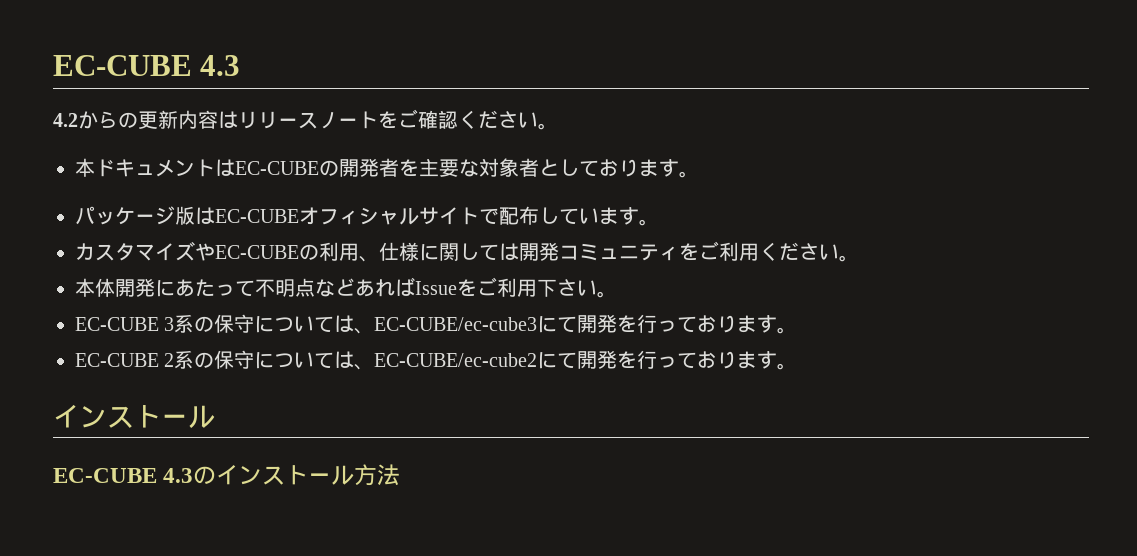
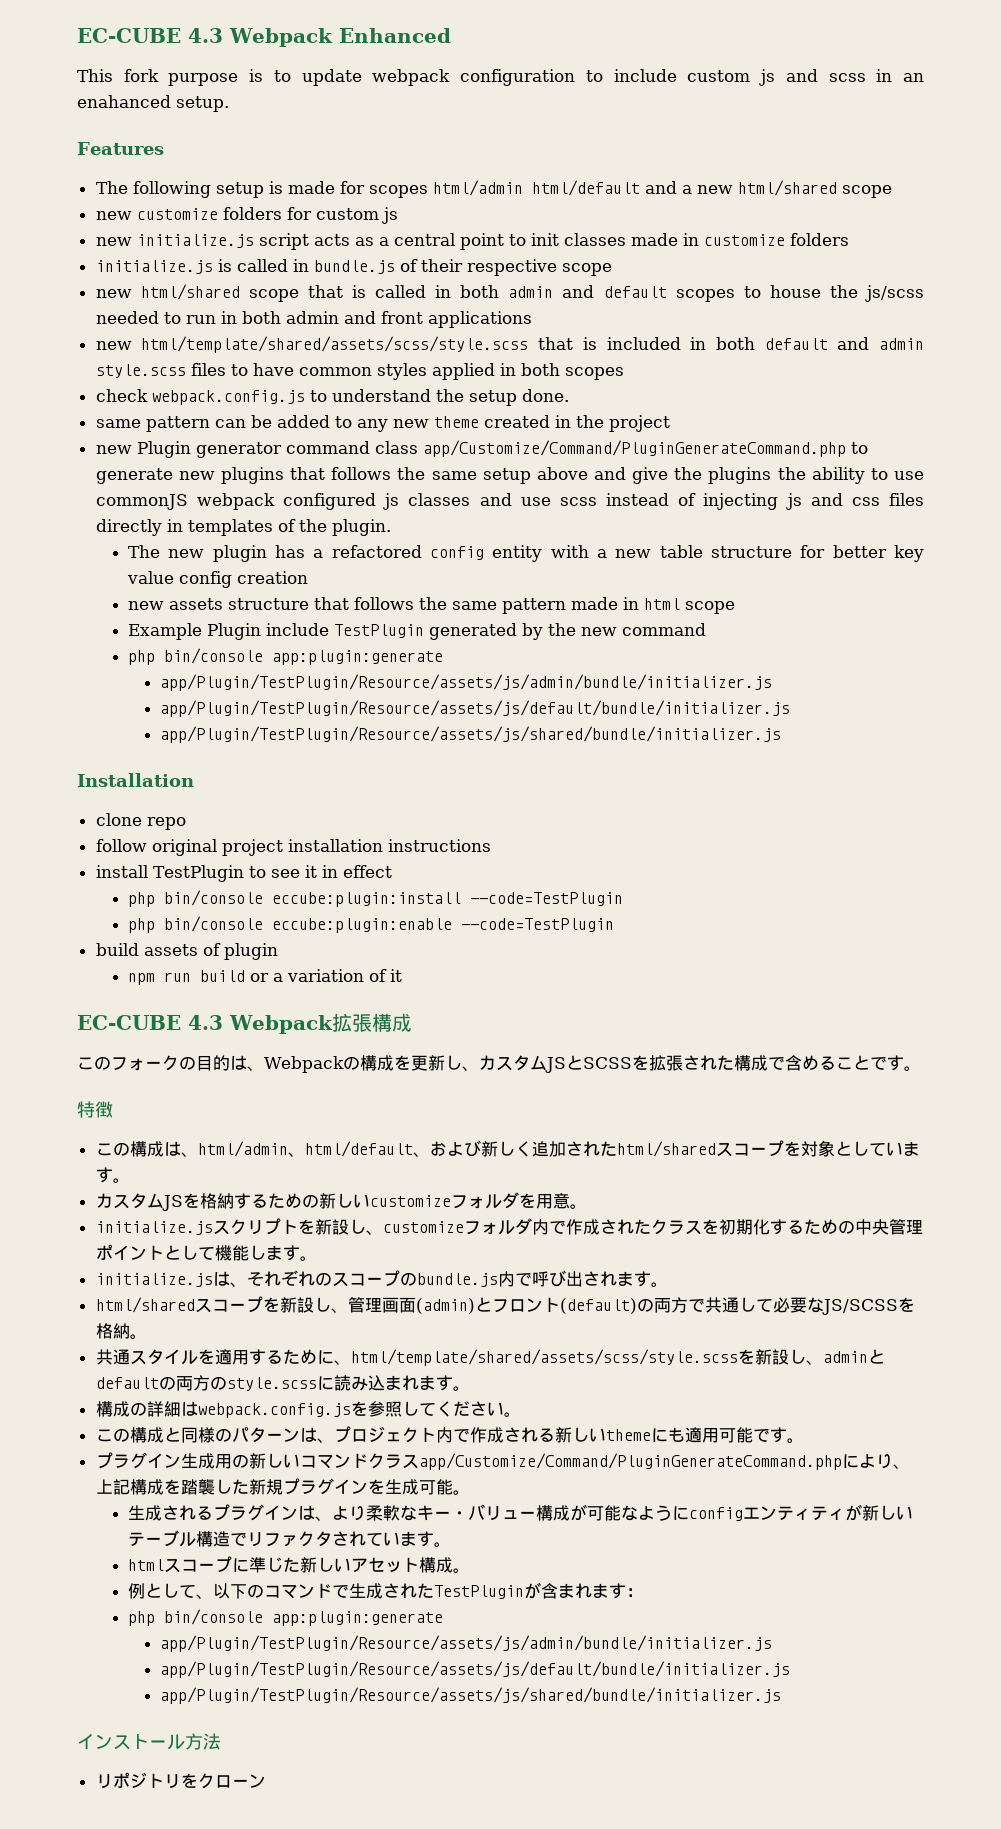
[53,55,241,76] [53,109,558,130] [75,158,699,178] [75,206,539,225] EC-CUBE 4.3 // 4.2からの更新内容はリリースノートをご確認ください。 // 本ドキュメントはEC-CUBEの開発者を主要な対象者としております。 // パッケージ版はEC-CUBEオフィシャルサイトで配布 -> [77,28,451,47] [77,69,925,86] [77,95,229,112] [77,142,164,155] [95,180,892,198] [95,207,398,224] [95,233,849,250] [95,259,612,276] [95,284,925,302] [95,311,532,328] [95,336,925,353] [95,363,624,380] [95,389,569,406] [95,415,670,432] [95,440,868,458] [95,467,924,484] [95,493,924,510] [95,519,391,536] [127,545,925,562] [126,571,308,588] [127,597,735,614] [127,623,706,640] [127,648,443,665] [160,674,773,691] [160,700,791,717] [160,726,782,743] [77,773,194,787] [95,813,186,830] [95,839,491,856] [95,865,392,882] [127,890,623,907] [127,916,614,933] [95,943,278,960] [127,969,402,985] [77,1013,412,1034] [77,1055,921,1073] [77,1101,113,1118] [95,1140,852,1157] EC-CUBE 4.3 Webpack Enhanced // This fork purpose is to update webpack configuration to include custom js and scss in an enahanced setup. // Features // The following setup is made for scopes html/admin html/default and a new html/shared scope // new customize folders for custom js // new initialize.js script acts as a central point to init classes made in customize folders // initialize.js is called in bundle.js of their respective scope // new html/shared scope that is called in both admin and default scopes to house the js/scss needed to run in both admin and front applications // new html/template/shared/assets/scss/style.scss that is included in both default and admin style.scss files to have common styles applied in both scopes // check webpack.config.js to understand the setup done. // same pattern can be added to any new theme created in the project // new Plugin generator command class app/Customize/Command/PluginGenerateCommand.php to generate new plugins that follows the same setup above and give the plugins the ability to use commonJS webpack configured js classes and use scss instead of injecting js and css files directly in templates of the plugin. // The new plugin has a refactored config entity with a new table structure for better key value config creation // new assets structure that follows the same pattern made in html scope // Example Plugin include TestPlugin generated by the new command // php bin/console app:plugin:generate // app/Plugin/TestPlugin/Resource/assets/js/admin/bundle/initializer.js // app/Plugin/TestPlugin/Resource/assets/js/default/bundle/initializer.js // app/Plugin/TestPlugin/Resource/assets/js/shared/bundle/initializer.js // Installation // clone repo // follow original project installation instructions // install TestPlugin to see it in effect // php bin/console eccube:plugin:install --code=TestPlugin // php bin/console eccube:plugin:enable --code=TestPlugin // build assets of plugin // npm run build or a variation of it // EC-CUBE 4.3 Webpack拡張構成 // このフォークの目的は、Webpackの構成を更新し、カスタムJSとSCSSを拡張された構成で含めることです。 // 特徴 // この構成は、html/admin、html/default、および新しく追加されたhtml/sharedスコープを対象と
[135,241,859,262] [75,277,617,298] [75,314,798,334] [75,350,798,370] [53,404,215,428] [53,466,217,484] マイズやEC-CUBEの利用、仕様に関しては開発コミュニティをご利用ください。 // 本体開発にあたって不明点などあればIssueをご利用下さい。 // EC-CUBE 3系の保守については、EC-CUBE/ec-cube3にて開発を行っております。 // EC-CUBE 2系の保守については、EC-CUBE/ec-cube2にて開発を行っております。 // インストール // EC-CUBE 4.3の -> [146,1192,587,1211] [95,1218,923,1235] [95,1244,317,1261] [95,1270,668,1287] [95,1296,915,1315] [95,1323,147,1339] [95,1349,885,1366] [95,1375,470,1391] [95,1401,521,1418] [95,1426,804,1443] [95,1452,910,1470] [95,1478,470,1495] [127,1504,913,1521] [127,1530,451,1547] [127,1556,470,1573] [127,1582,643,1599] [127,1609,443,1626] [160,1635,773,1652] [160,1661,791,1678] [160,1687,782,1704] ムJSを格納するための新しいcustomizeフォルダを用意。 // initialize.jsスクリプトを新設し、customizeフォルダ内で作成されたクラスを初期化するための中央管理ポイントとして機能します。 // initialize.jsは、それぞれのスコープのbundle.js内で呼び出されます。 // html/sharedスコープを新設し、管理画面(admin)とフロント(default)の両方で共通して必要なJS/SCSSを格納。 // 共通スタイルを適用するために、html/template/shared/assets/scss/style.scssを新設し、adminとdefaultの両方のstyle.scssに読み込まれます。 // 構成の詳細はwebpack.config.jsを参照してください。 // この構成と同様のパターンは、プロジェクト内で作成される新しいthemeにも適用可能です。 // プラグイン生成用の新しいコマンドクラスapp/Customize/Command/PluginGenerateCommand.phpにより、上記構成を踏襲した新規プラグインを生成可能。 // 生成されるプラグインは、より柔軟なキー・バリュー構成が可能なようにconfigエンティティが新しいテーブル構造でリファクタされています。 // htmlスコープに準じた新しいアセット構成。 // 例として、以下のコマンドで生成されたTestPluginが含まれます： // php bin/console app:plugin:generate // app/Plugin/TestPlugin/Resource/assets/js/admin/bundle/initializer.js // app/Plugin/TestPlugin/Resource/assets/js/default/bundle/initializer.js // app/Plugin/TestPlugin/Resource/assets/js/shared/bundle/initializer.js //
(401, 475) none -> [95,1772,266,1789] // リポジトリをクローン

